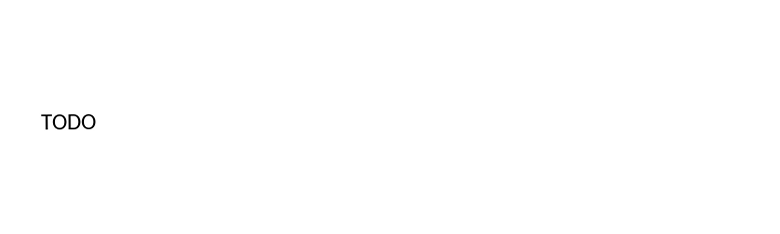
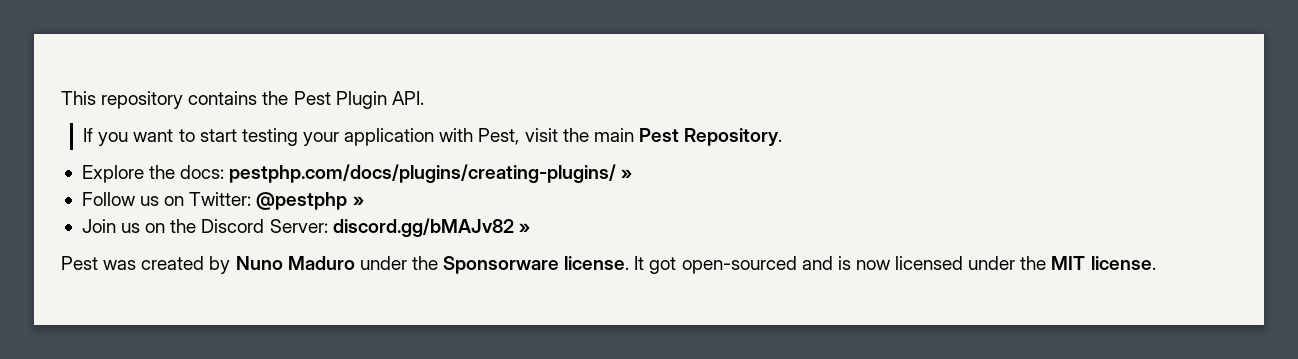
[40,114,97,130] TODO -> [61,91,424,109] [83,128,783,146] [81,164,633,183] [81,192,364,210] [81,218,530,237] [61,256,1156,274] This repository contains the Pest Plugin API. // If you want to start testing your application with Pest, visit the main Pest Repository. // Explore the docs: pestphp.com/docs/plugins/creating-plugins/ » // Follow us on Twitter: @pestphp » // Join us on the Discord Server: discord.gg/bMAJv82 » // Pest was created by Nuno Maduro under the Sponsorware license. It got open-sourced and is now licensed under the MIT license.

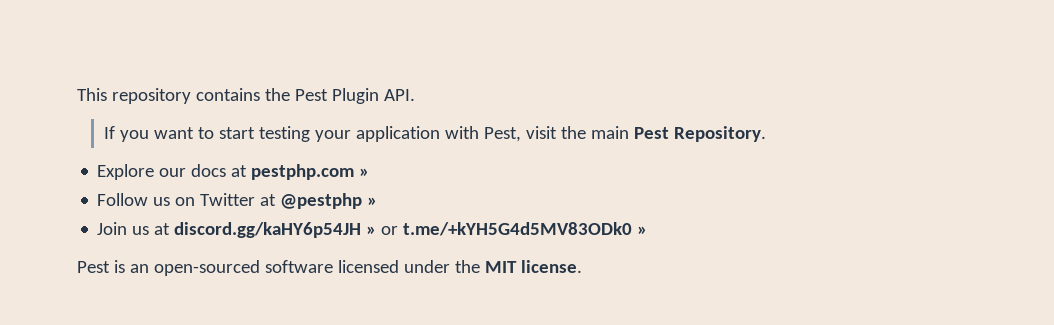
[149,164,617,183] the docs: pestphp.com/docs/plugins/creating-plugins/ -> [159,164,355,180] our docs at pestphp.com
[189,192,252,206] Twitter: -> [200,193,277,206] Twitter at
[145,218,530,237] [61,256,890,274] on the Discord Server: discord.gg/bMAJv82 » // Pest was created by Nuno Maduro under the Sponsorware license. It got open-sourced and is now -> [154,222,648,238] [77,260,333,276] at discord.gg/kaHY6p54JH » or t.me/+kYH5G4d5MV83ODk0 » // Pest is an open-sourced software

